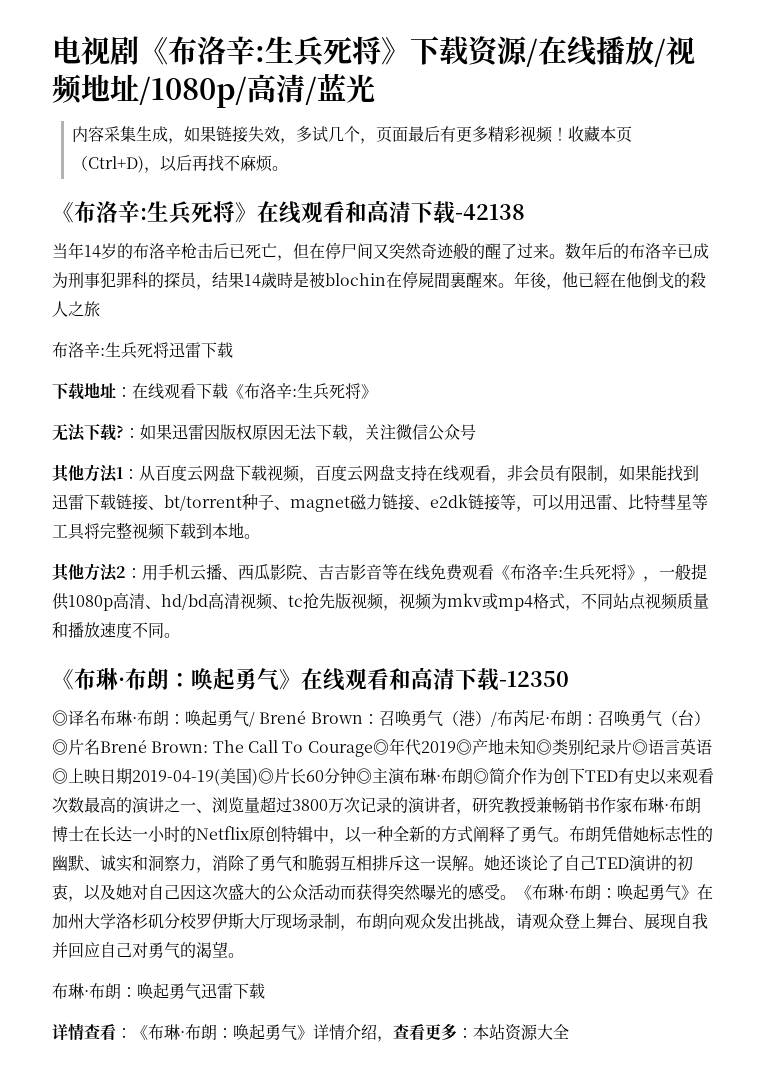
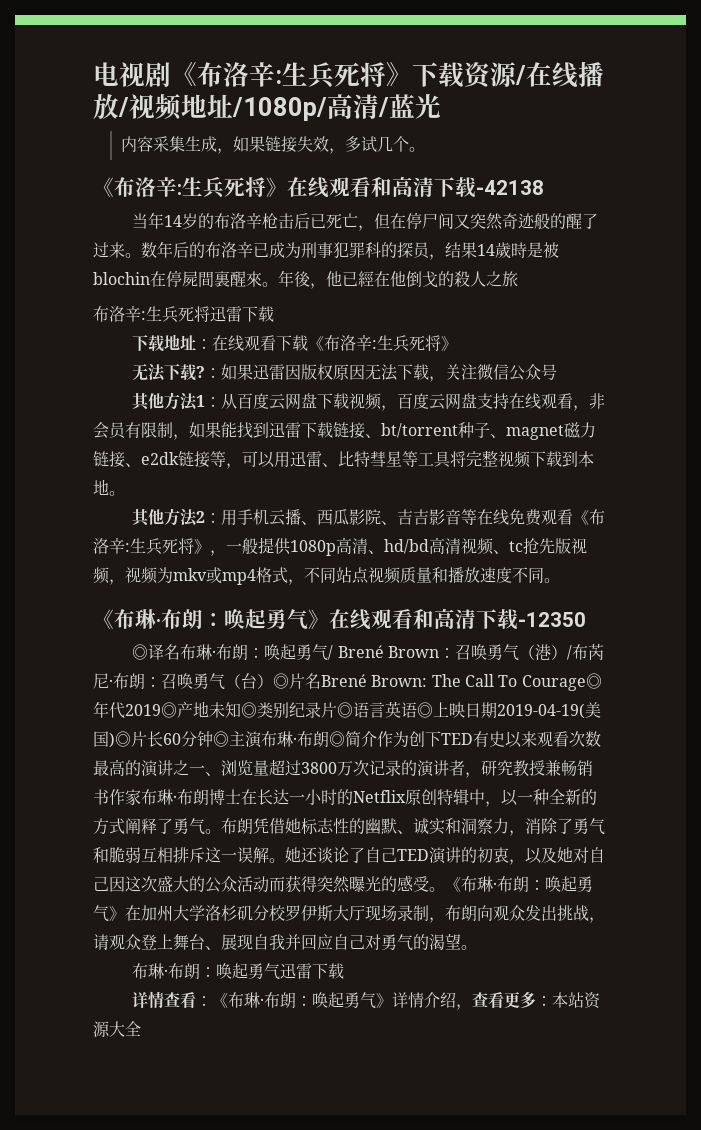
[360,126,633,144] [72,155,273,173] ，页面最后有更多精彩视频！收藏本页（Ctrl+D)，以后再找不麻烦 -> (410, 144) none

